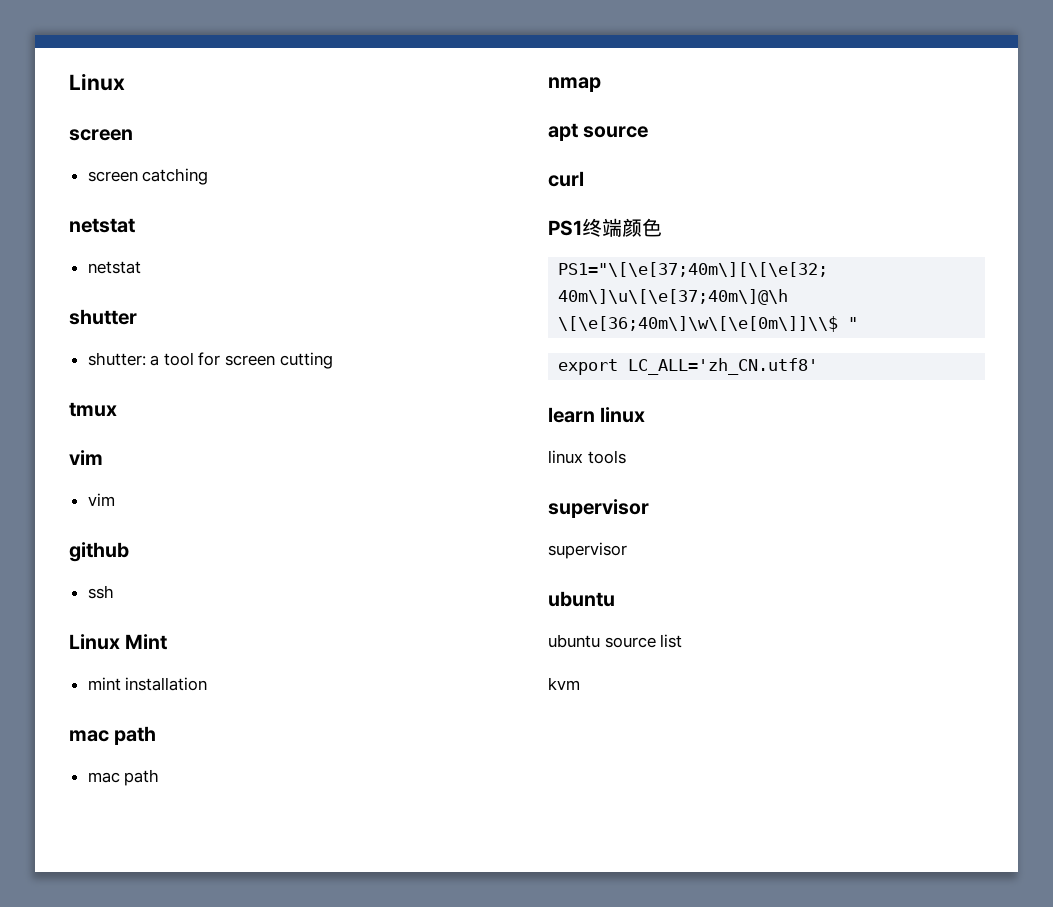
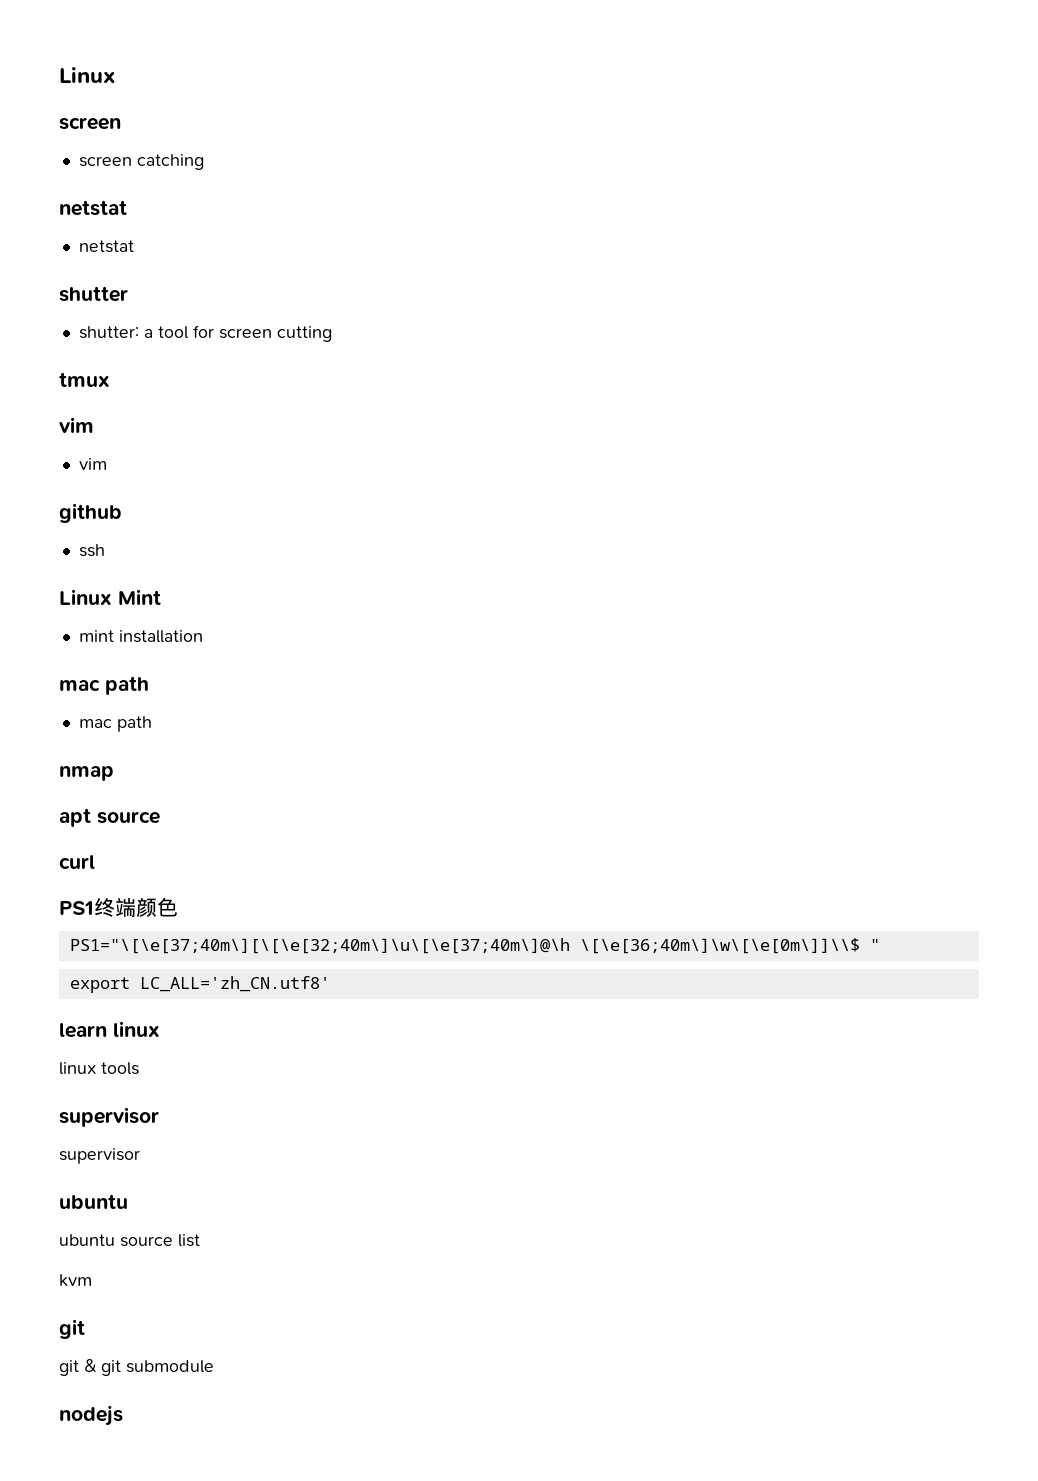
(580, 683) none -> [59,1319,85,1339] [59,1359,214,1376] [59,1405,123,1426] // git // git & git submodule // nodejs

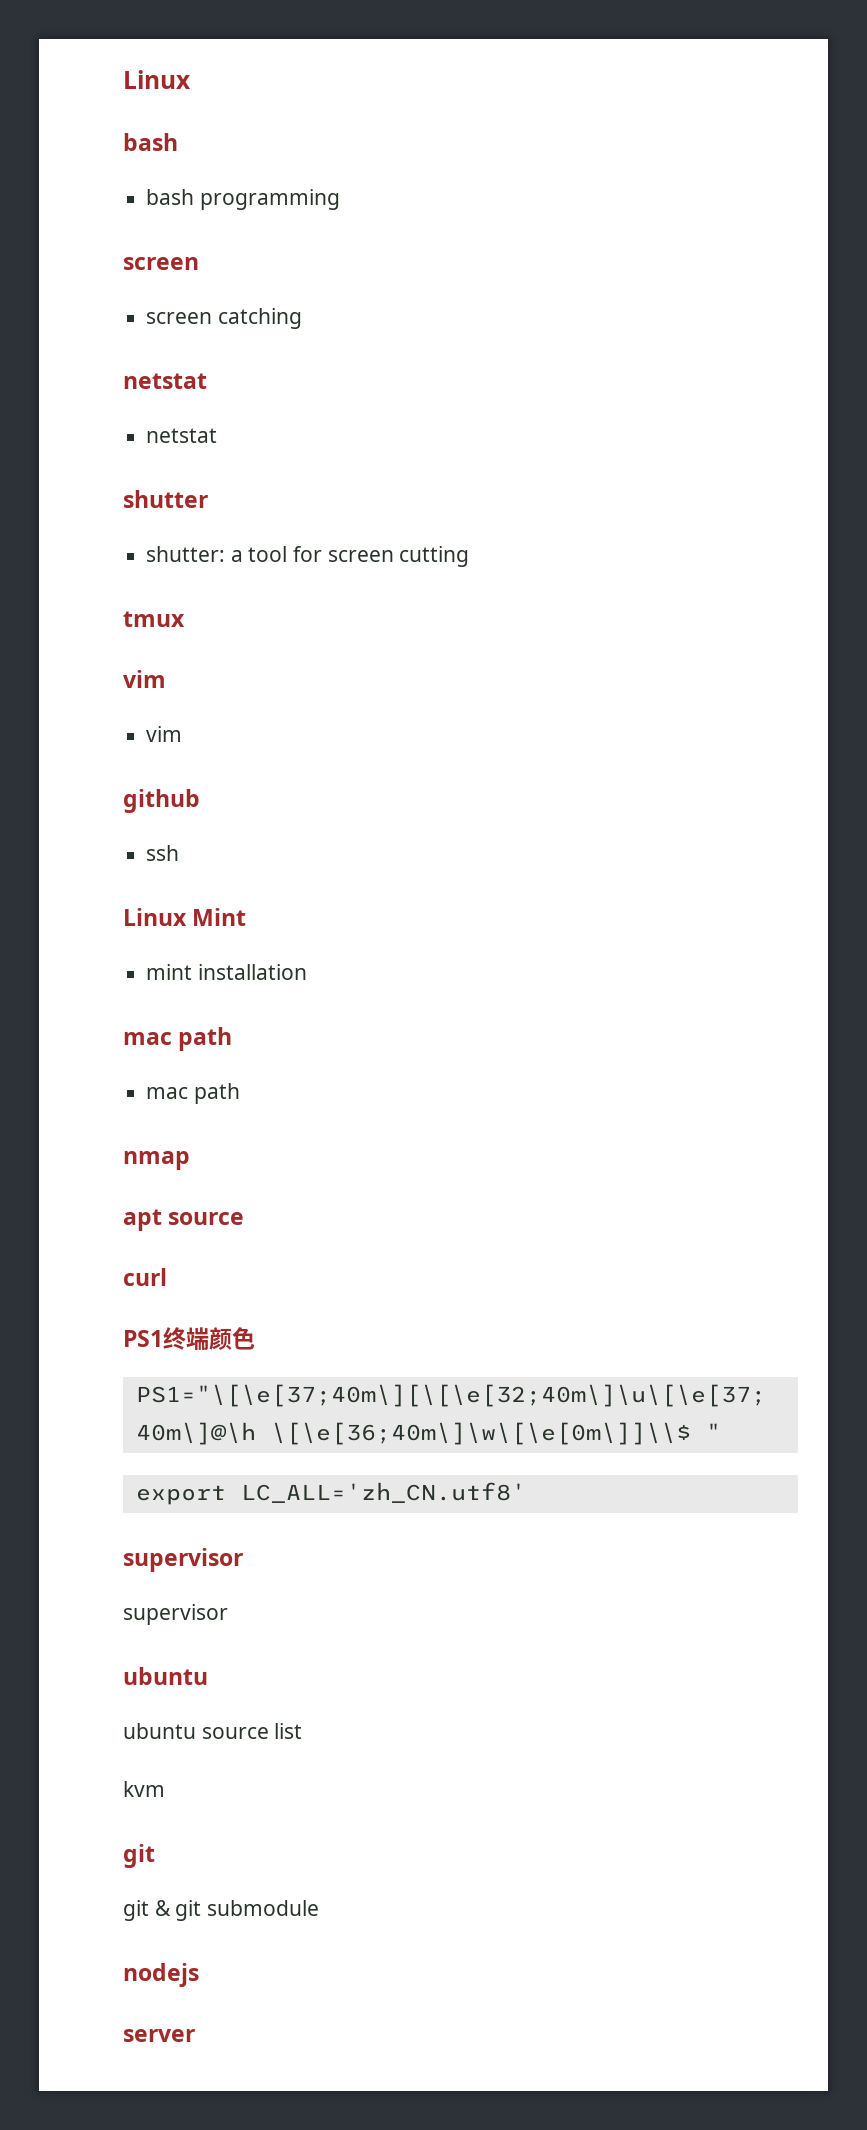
[59,67,115,83] Linux -> [123,70,191,89] [123,133,178,151] [146,189,340,210] Linux // bash // bash programming
[59,1021,160,1038] [59,1062,139,1075] // learn linux // linux tools -> (526, 1492) none
(123, 1415) none -> [123,2029,195,2042] // server

